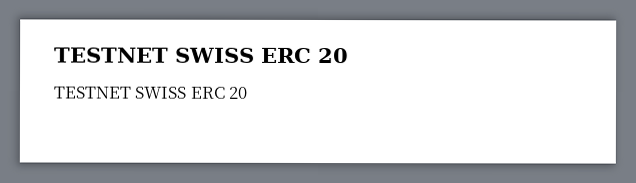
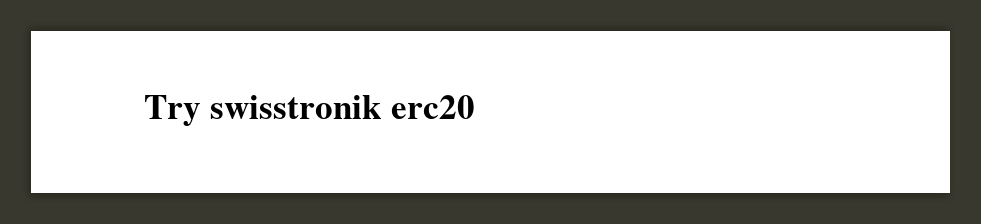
[54,47,349,64] [53,86,249,99] TESTNET SWISS ERC 20 // TESTNET SWISS ERC 20 -> [144,95,475,126] Try swisstronik erc20

